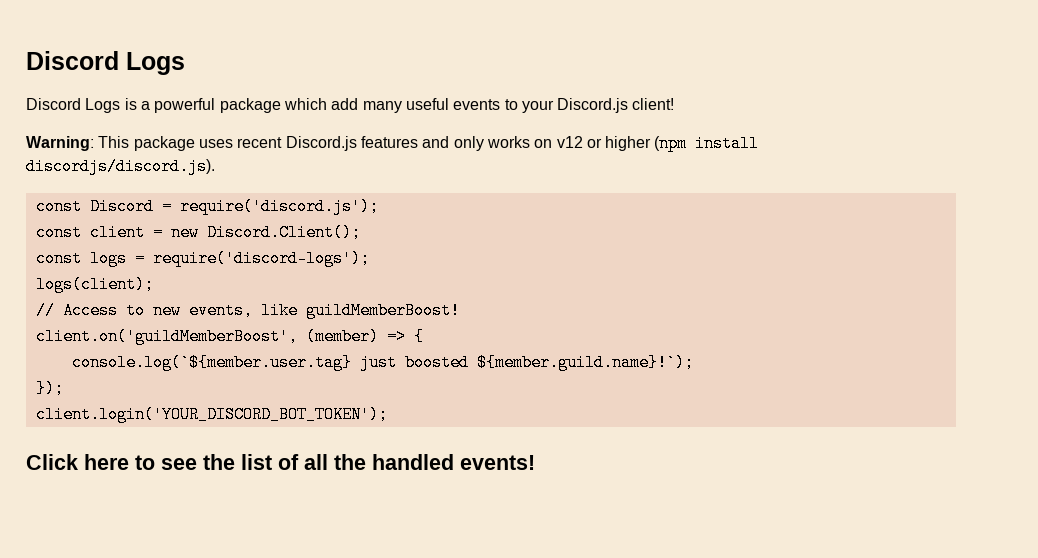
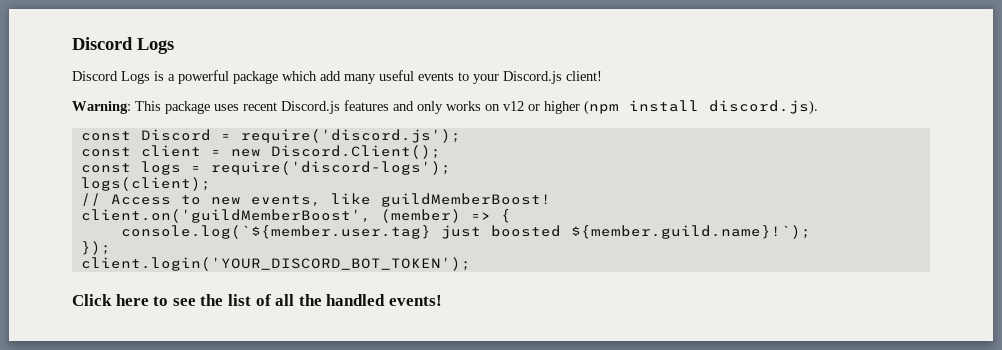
[26,158,215,175] discordjs/discord.js). -> [709,100,818,115] discord.js).

